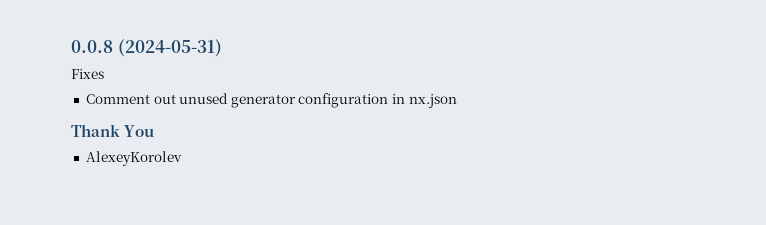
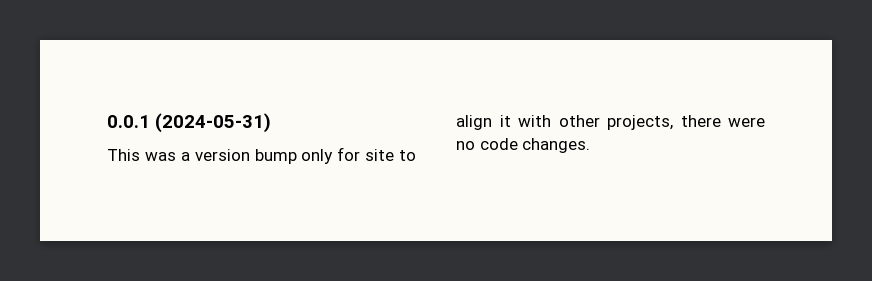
[71,40,113,53] 0.0.8 -> [107,115,150,128] 0.0.1
[71,69,104,79] [85,93,457,108] [71,124,155,137] [85,151,182,166] Fixes // Comment out unused generator configuration in nx.json // Thank You // AlexeyKorolev -> [107,147,416,164] [456,115,765,130] [456,138,591,153] This was a version bump only for site to align it with other projects, there were no code changes.

